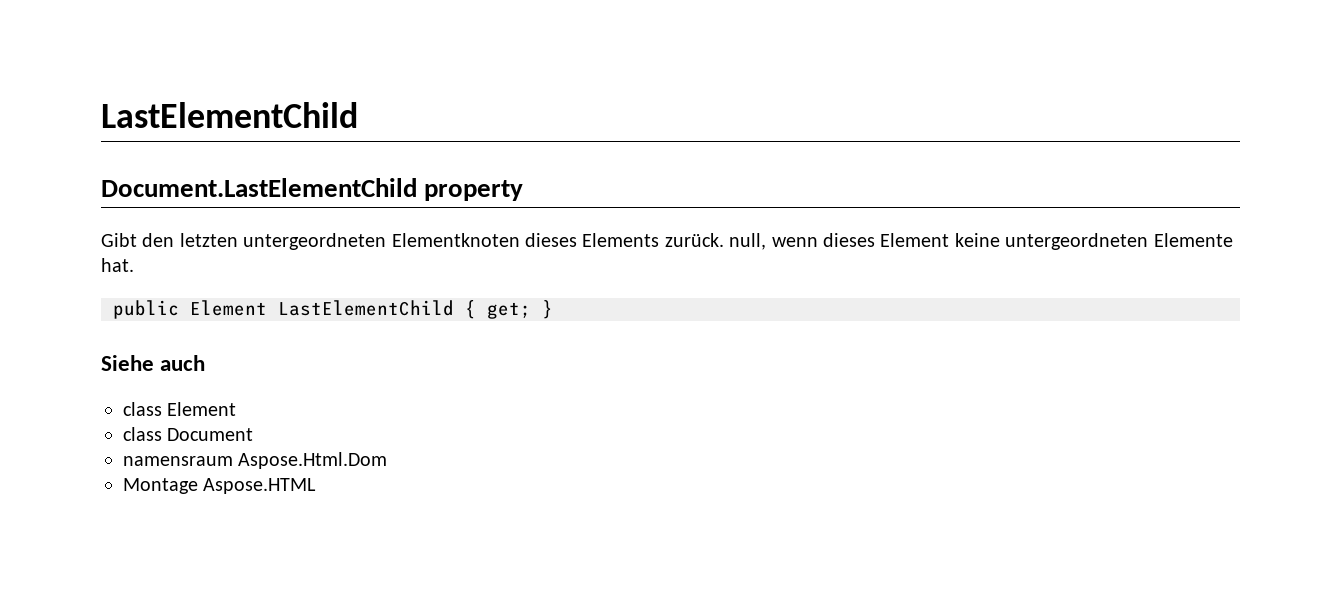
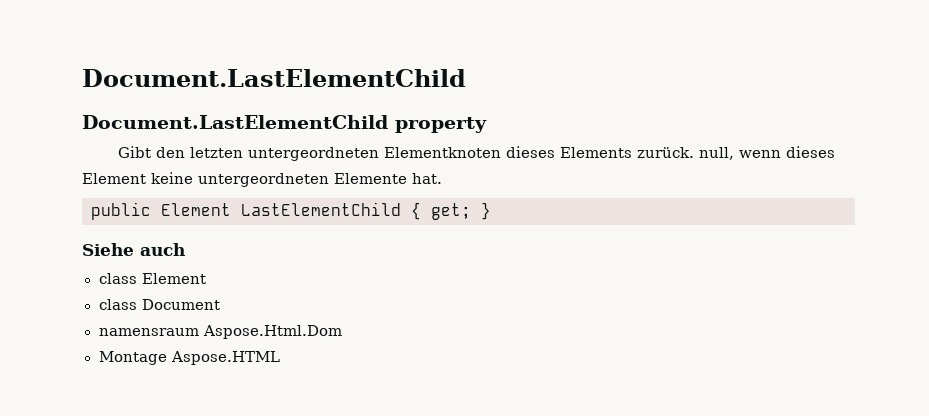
[101,102,358,128] LastElementChild -> [82,69,466,87] Document.LastElementChild

